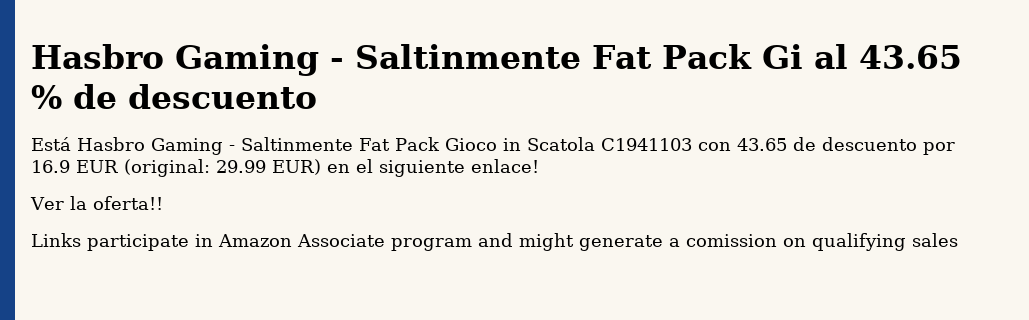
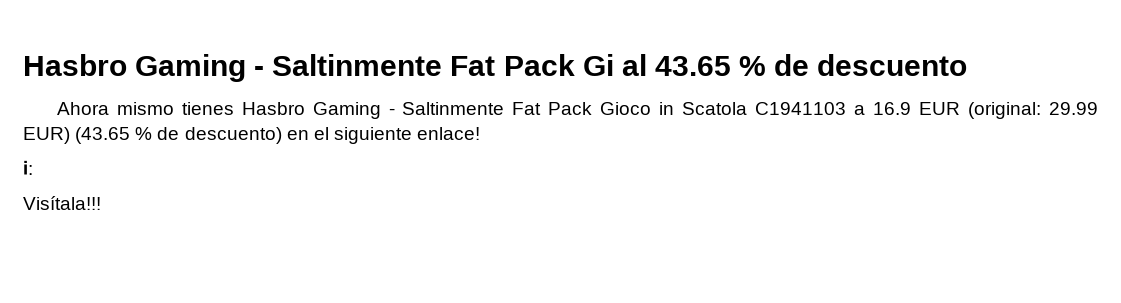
[31,137,71,151] Está -> [56,102,234,115] Ahora mismo tienes
[697,137,955,155] con 43.65 de descuento por -> [854,105,866,115] a
(321, 167) none -> [75,127,282,144] (43.65 % de descuento)
[30,196,163,210] [31,233,958,251] Ver la oferta!! // Links participate in Amazon Associate program and might generate a comission on qualifying sales -> [23,160,33,175] [23,196,101,210] ℹ: // Visítala!!!

